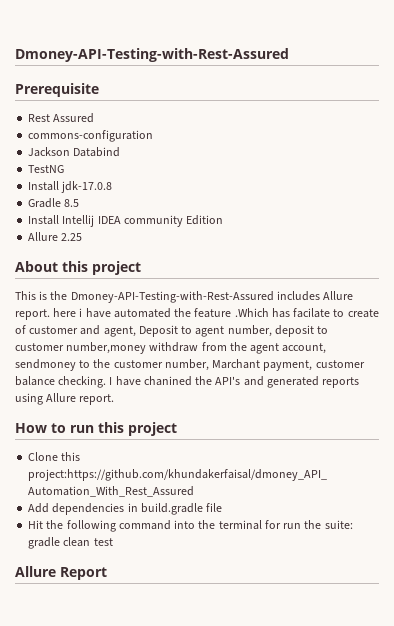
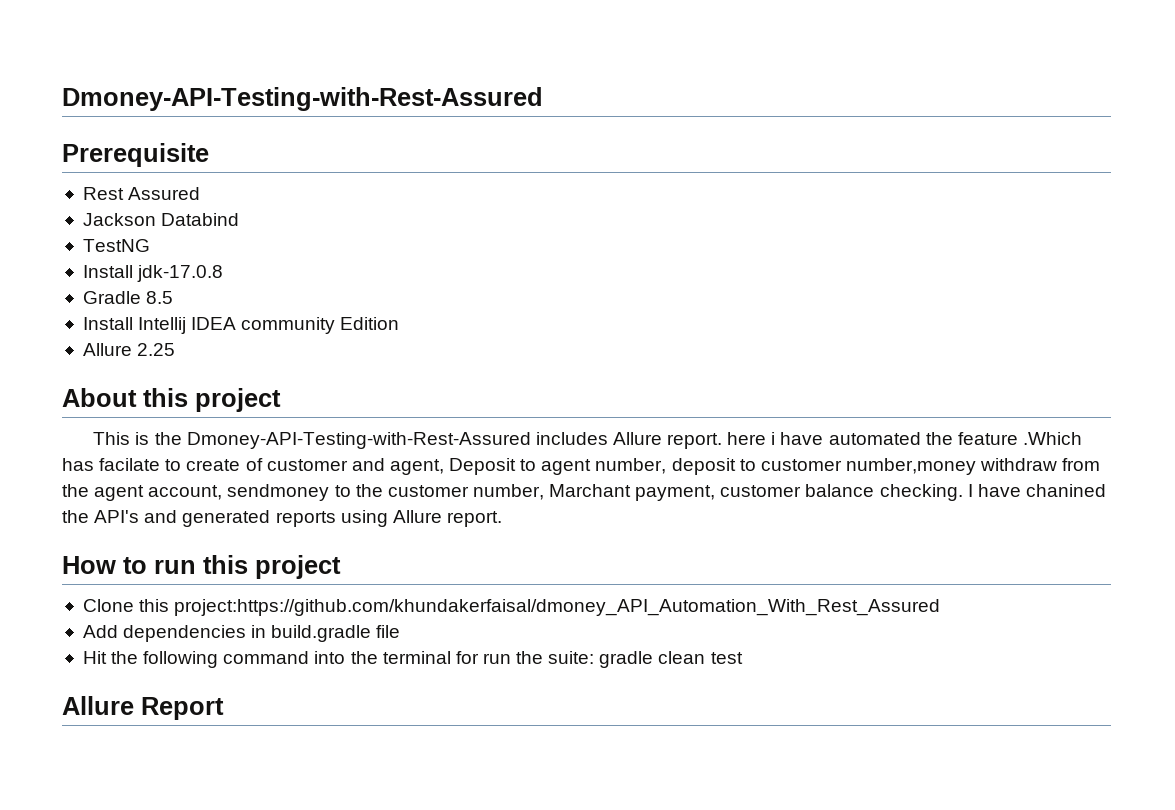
[28,130,154,142] // commons-configuration -> (201, 193) none

